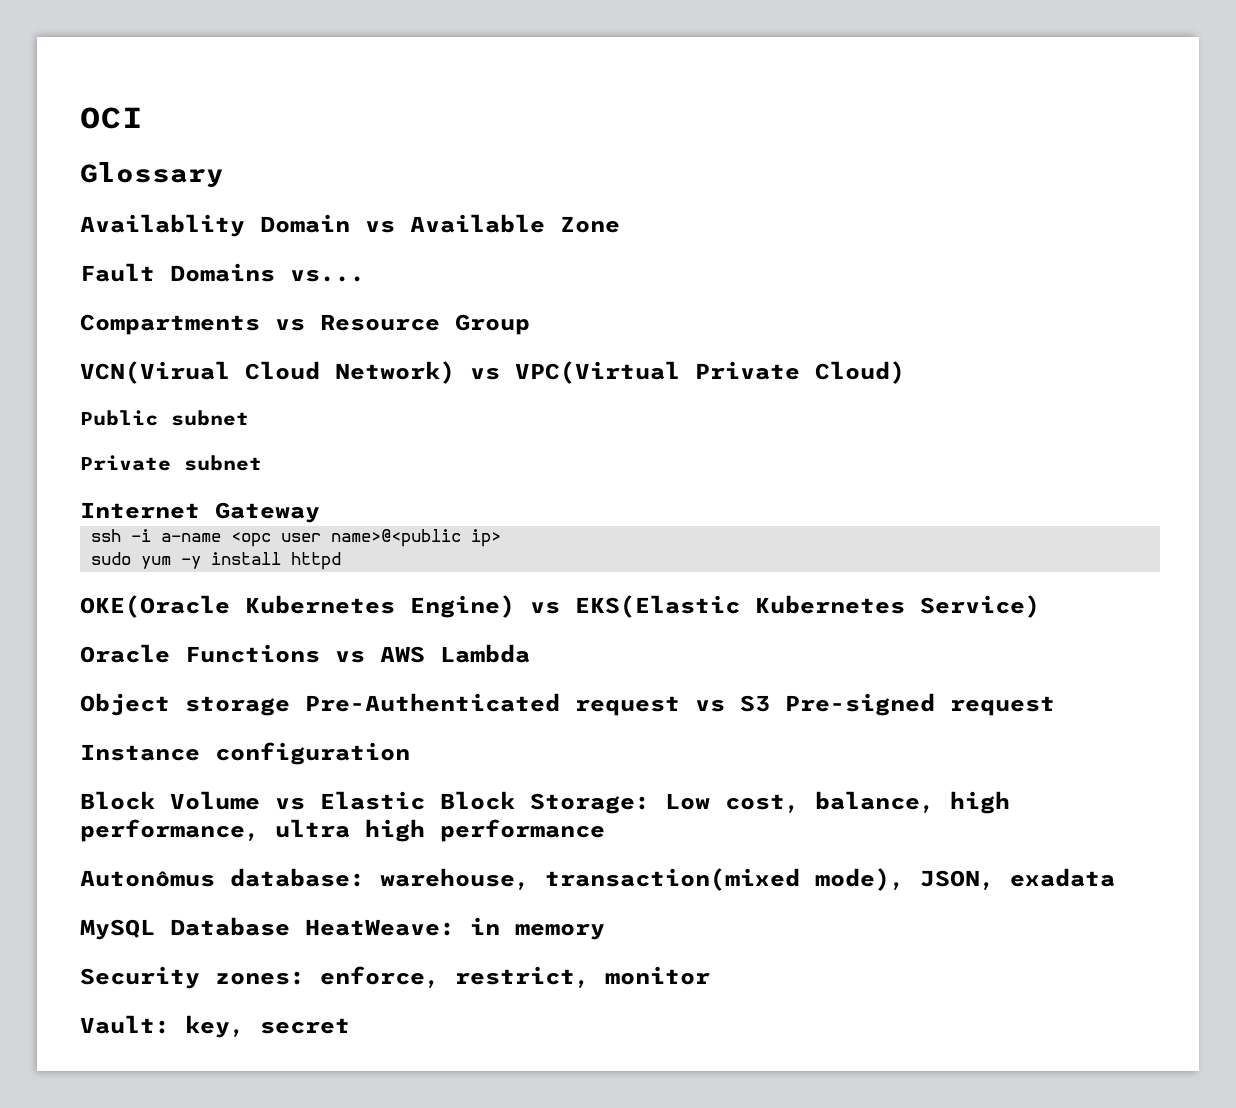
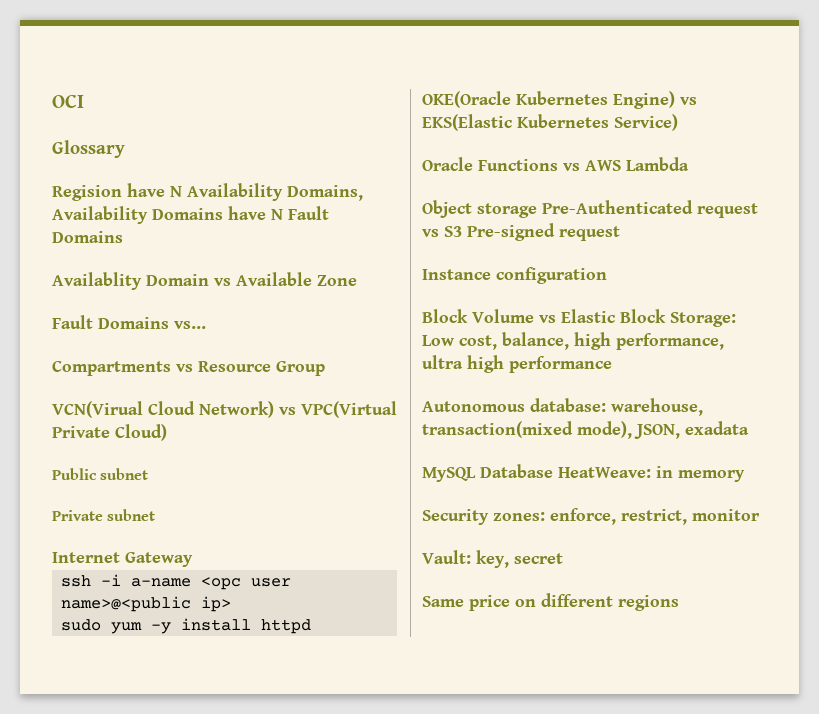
(224, 175) none -> [52,183,363,201] [52,206,329,224] [52,231,123,243] // Regision have N Availability Domains, Availability Domains have N Fault Domains
[80,870,215,887] Autonômus -> [422,401,525,412] Autonomous
(350, 1026) none -> [422,593,679,611] // Same price on different regions

